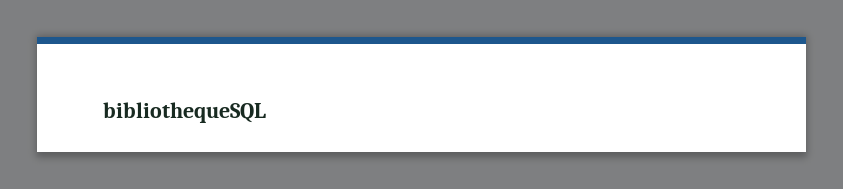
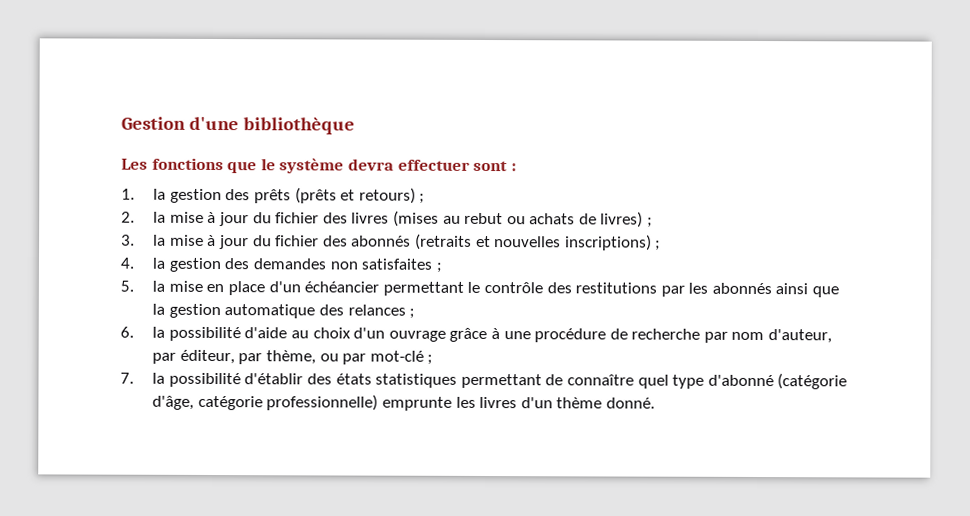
[103,102,266,123] bibliothequeSQL -> [121,116,356,135] [121,157,517,174] [121,187,426,204] [121,210,654,228] [121,233,662,251] [120,257,442,273] [120,280,840,298] [152,303,416,319] [120,326,833,344] [152,349,434,365] [120,372,848,390] [152,394,655,411] Gestion d'une bibliothèque // Les fonctions que le système devra effectuer sont : // 1. la gestion des prêts (prêts et retours) ; // 2. la mise à jour du fichier des livres (mises au rebut ou achats de livres) ; // 3. la mise à jour du fichier des abonnés (retraits et nouvelles inscriptions) ; // 4. la gestion des demandes non satisfaites ; // 5. la mise en place d'un échéancier permettant le contrôle des restitutions par les abonnés ainsi que la gestion automatique des relances ; // 6. la possibilité d'aide au choix d'un ouvrage grâce à une procédure de recherche par nom d'auteur, par éditeur, par thème, ou par mot-clé ; // 7. la possibilité d'établir des états statistiques permettant de connaître quel type d'abonné (catégorie d'âge, catégorie professionnelle) emprunte les livres d'un thème donné.

